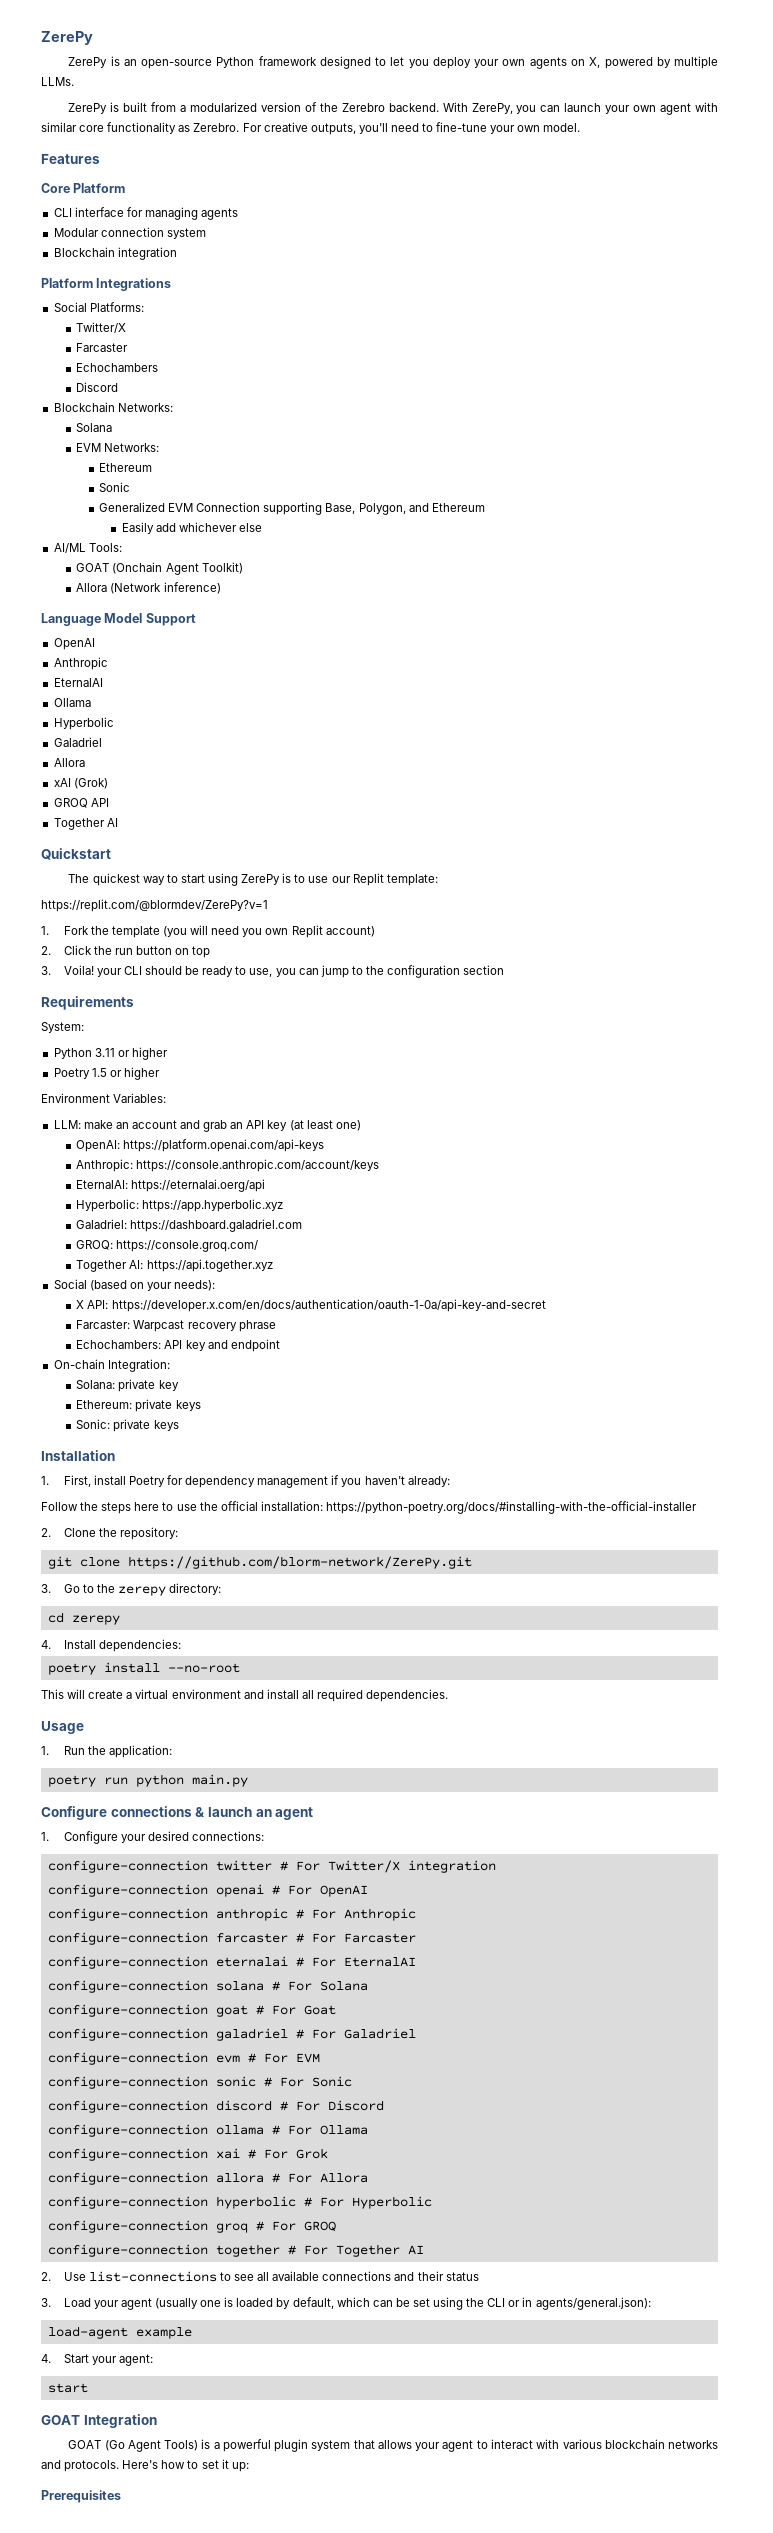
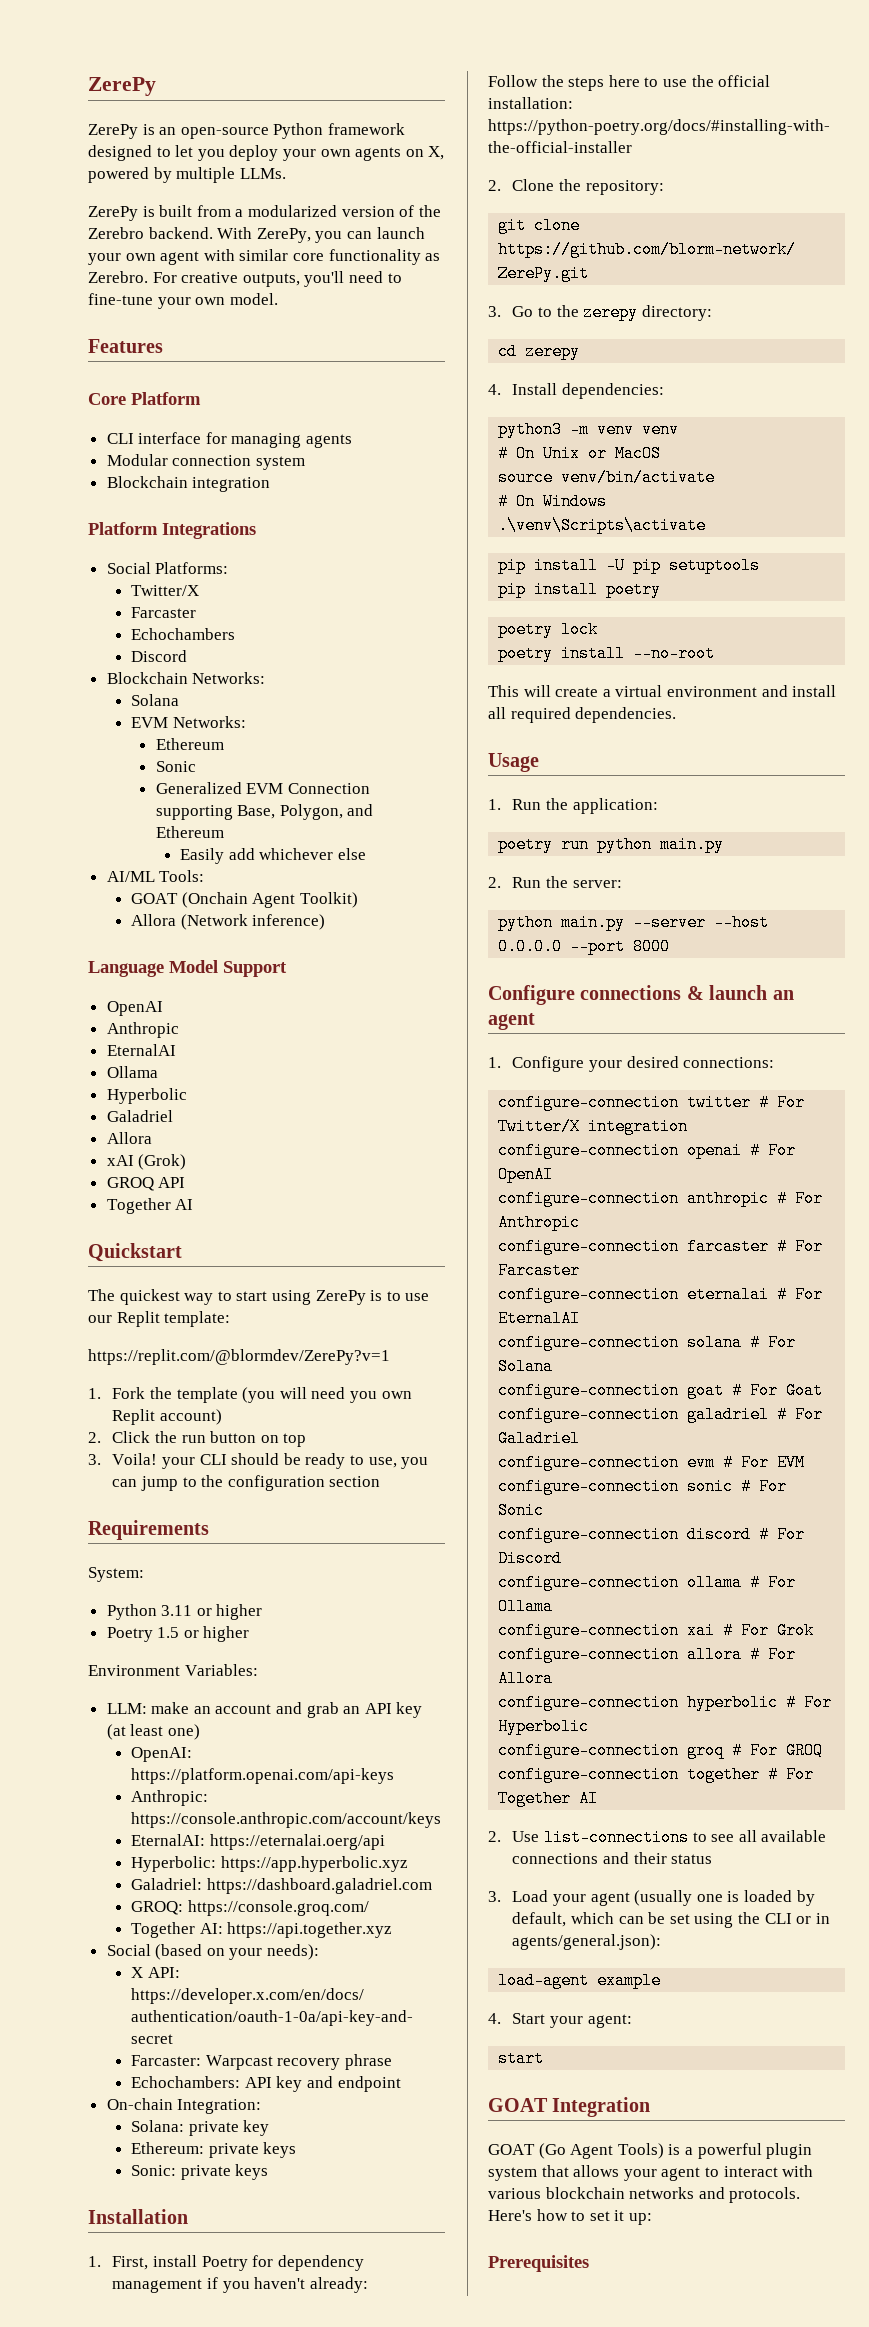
(181, 1645) none -> [498,421,680,438] [498,445,662,462] [498,469,716,486] [498,493,608,510] [498,517,707,534] [498,557,761,574] [498,581,662,598] [498,621,599,638] // python3 -m venv venv // # On Unix or MacOS // source venv/bin/activate // # On Windows // .\venv\Scripts\activate // pip install -U pip setuptools // pip install poetry // poetry lock
(248, 1780) none -> [488,876,622,888] [498,914,770,931] [498,938,671,955] // 2. Run the server: // python main.py --server --host 0.0.0.0 --port 8000

